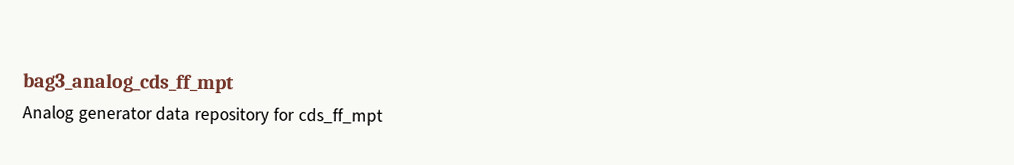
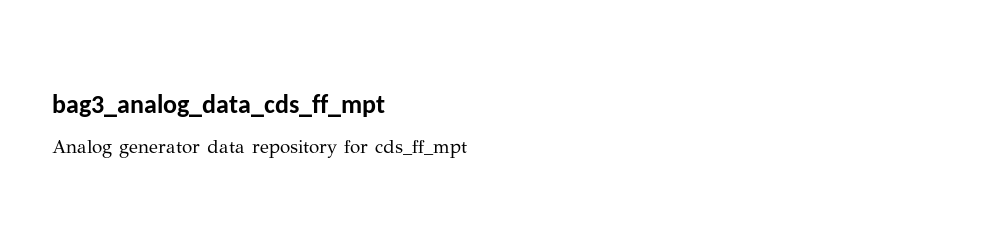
[22,72,235,94] bag3_analog_cds_ff_mpt -> [52,94,385,117] bag3_analog_data_cds_ff_mpt

